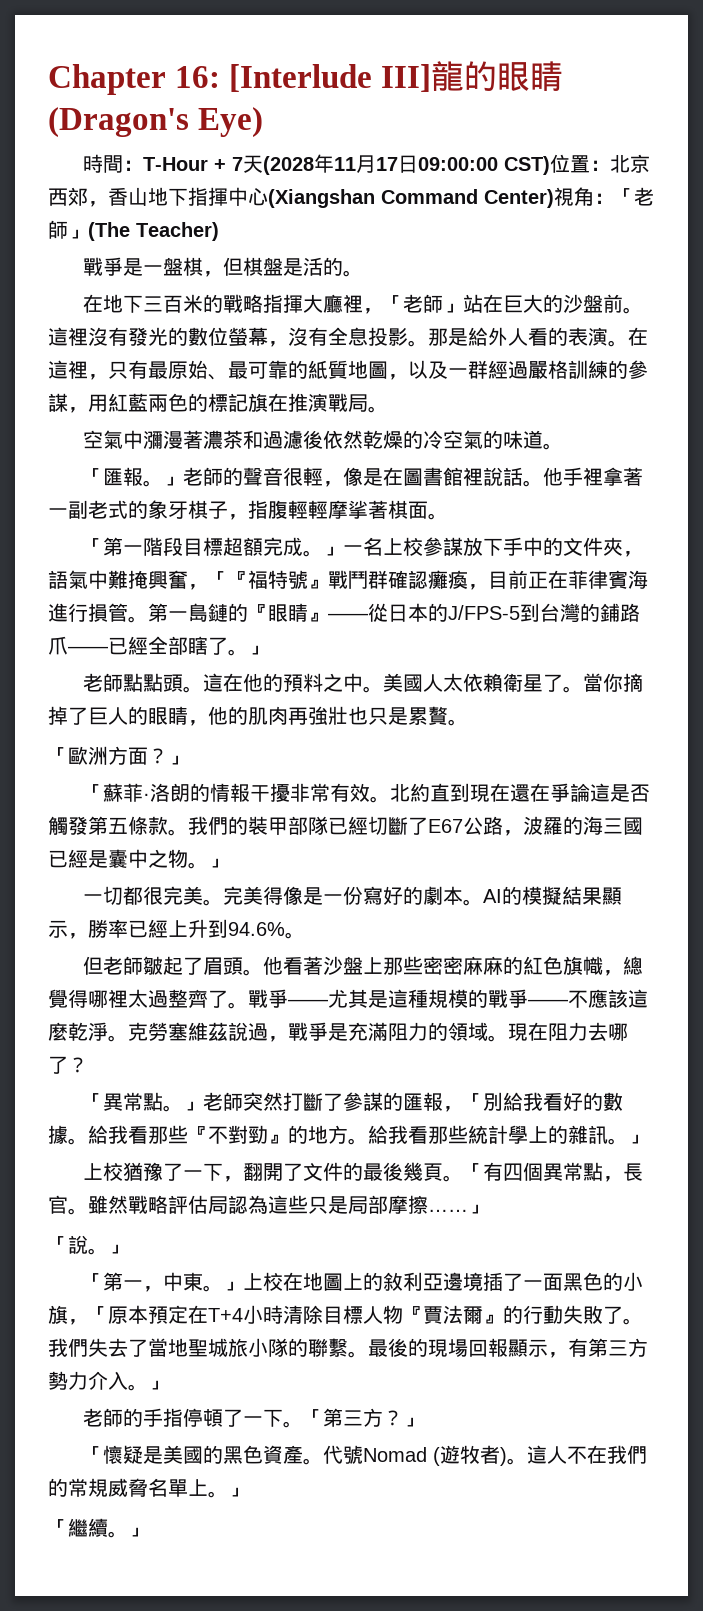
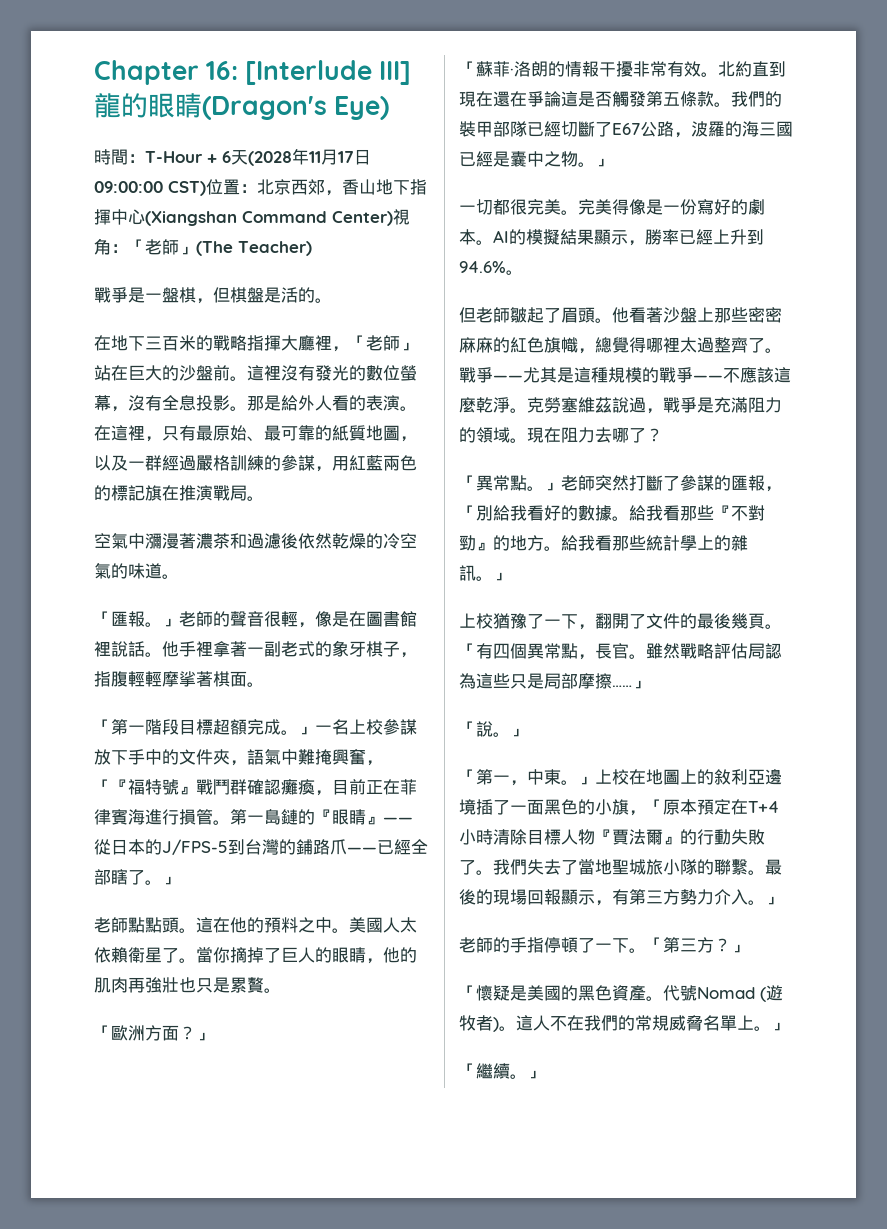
[232,157,244,171] 7 -> [222,151,231,163] 6

